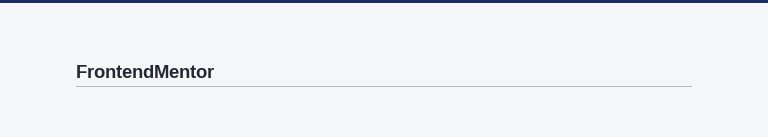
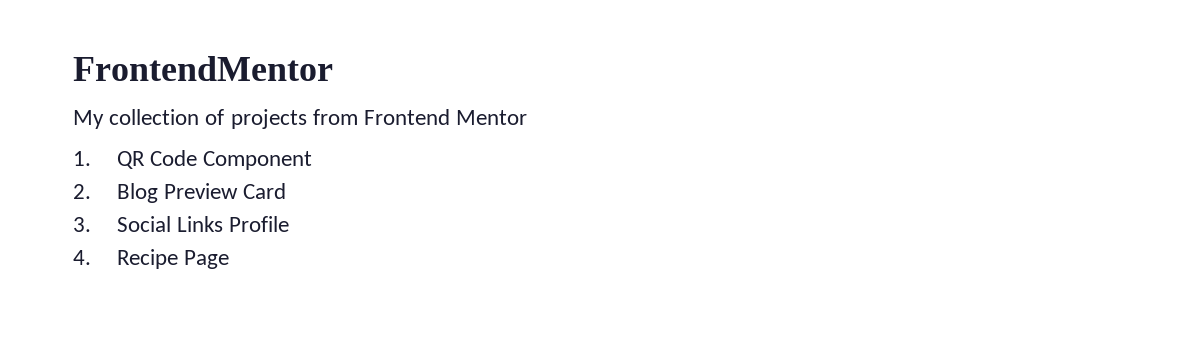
(214, 71) none -> [73,109,528,129] [73,150,313,170] [73,183,287,203] [73,216,290,232] [73,249,229,269] // My collection of projects from Frontend Mentor // 1. QR Code Component // 2. Blog Preview Card // 3. Social Links Profile // 4. Recipe Page

